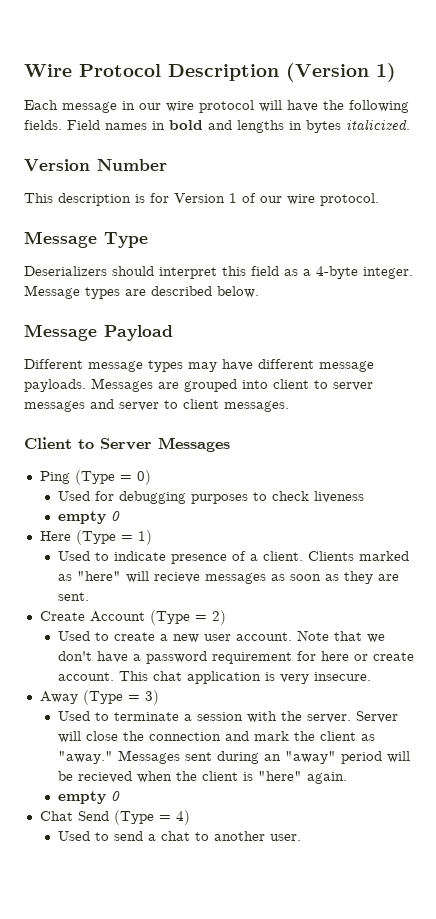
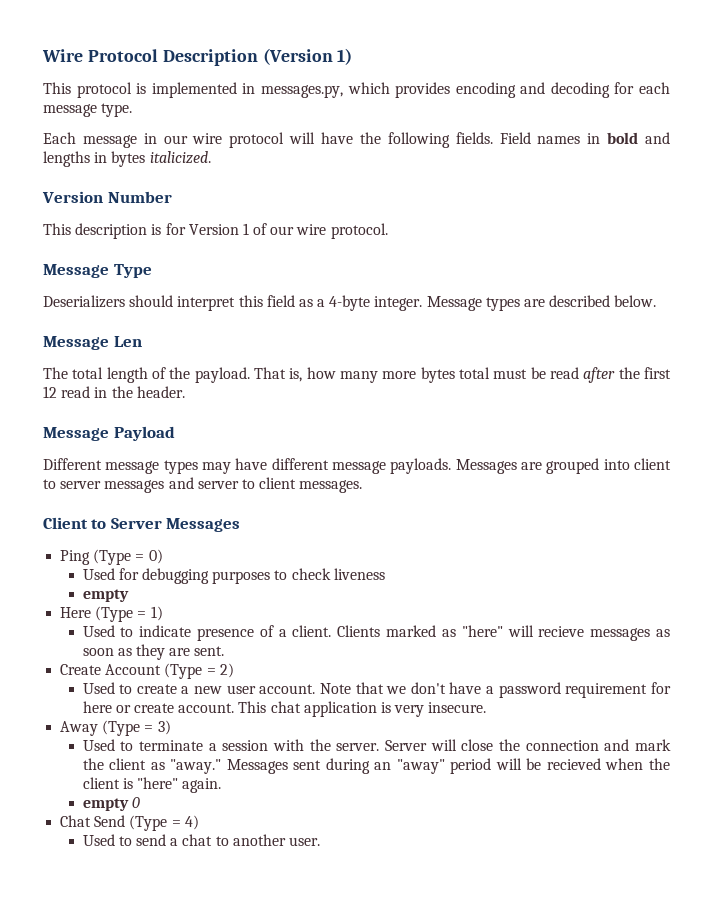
(396, 72) none -> [43,82,670,98] [43,103,133,117] // This protocol is implemented in messages.py, which provides encoding and decoding for each message type.
(259, 292) none -> [43,336,142,350] [43,367,671,383] [43,386,185,398] // Message Len // The total length of the payload. That is, how many more bytes total must be read after the first 12 read in the header.
[110,511,120,521] 0 -> (129, 595) none

